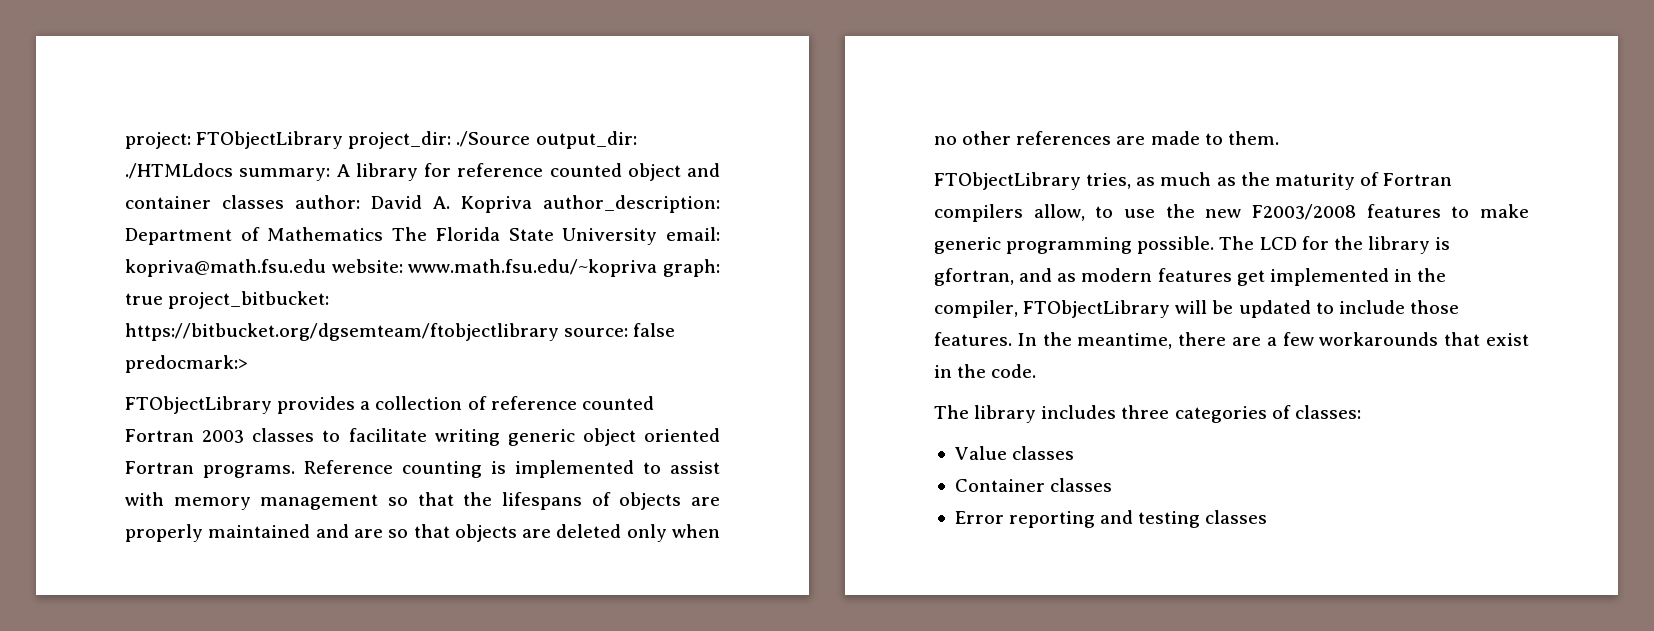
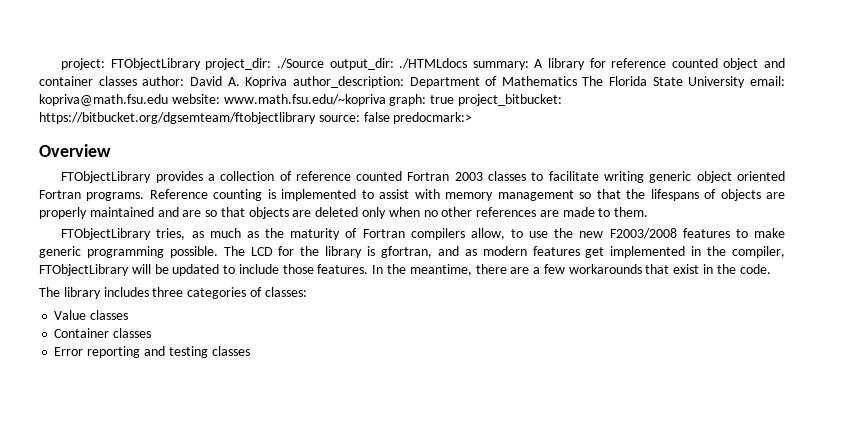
(248, 364) none -> [39,144,111,157] // Overview

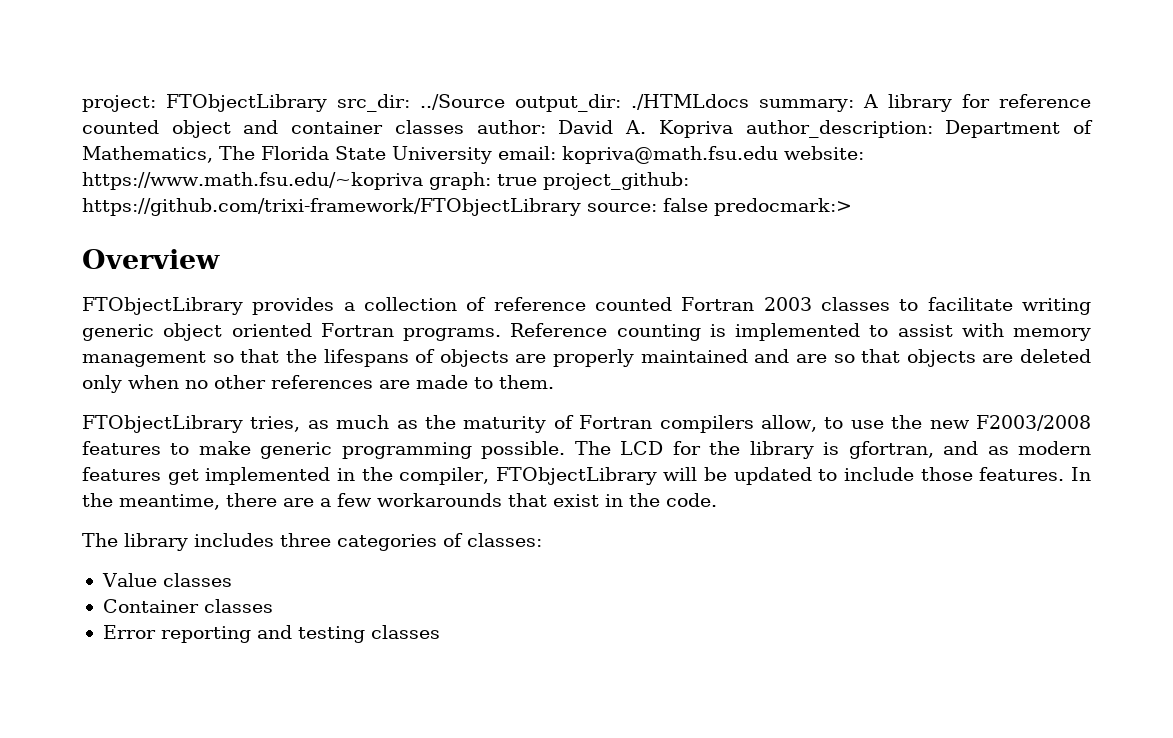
[205,58,325,70] project_dir: ./Source -> [337,94,505,112] src_dir: ../Source
[501,76,577,86] Mathematics -> [82,146,213,163] Mathematics,
[223,94,386,106] www.math.fsu.edu/~kopriva -> [82,172,423,190] https://www.math.fsu.edu/~kopriva
[457,94,562,106] [39,112,316,124] project_bitbucket: https://bitbucket.org/dgsemteam/ftobjectlibrary -> [542,172,689,190] [82,198,581,216] project_github: https://github.com/trixi-framework/FTObjectLibrary

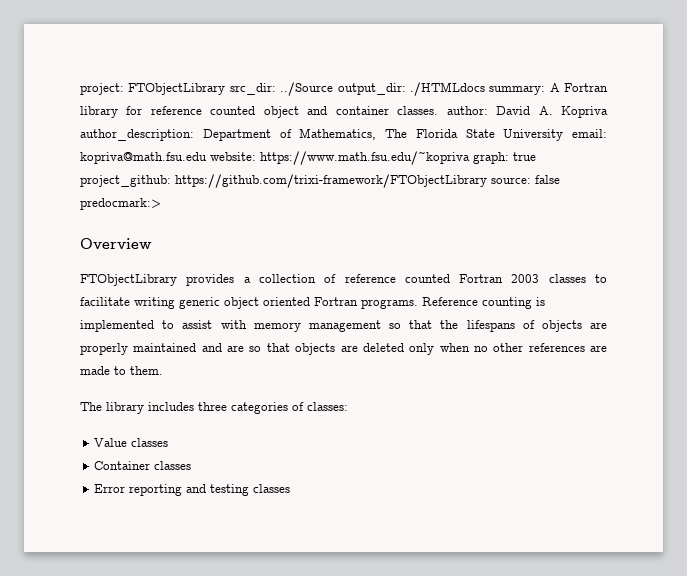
(878, 101) none -> [564,83,608,92] Fortran
[394,120,464,134] classes -> [397,106,439,115] classes.
[82,415,1092,433] [82,441,1092,459] [82,467,1092,485] [82,493,717,510] // FTObjectLibrary tries, as much as the maturity of Fortran compilers allow, to use the new F2003/2008 features to make generic programming possible. The LCD for the library is gfortran, and as modern features get implemented in the compiler, FTObjectLibrary will be updated to include those features. In the meantime, there are a few workarounds that exist in the code. -> (163, 370) none

